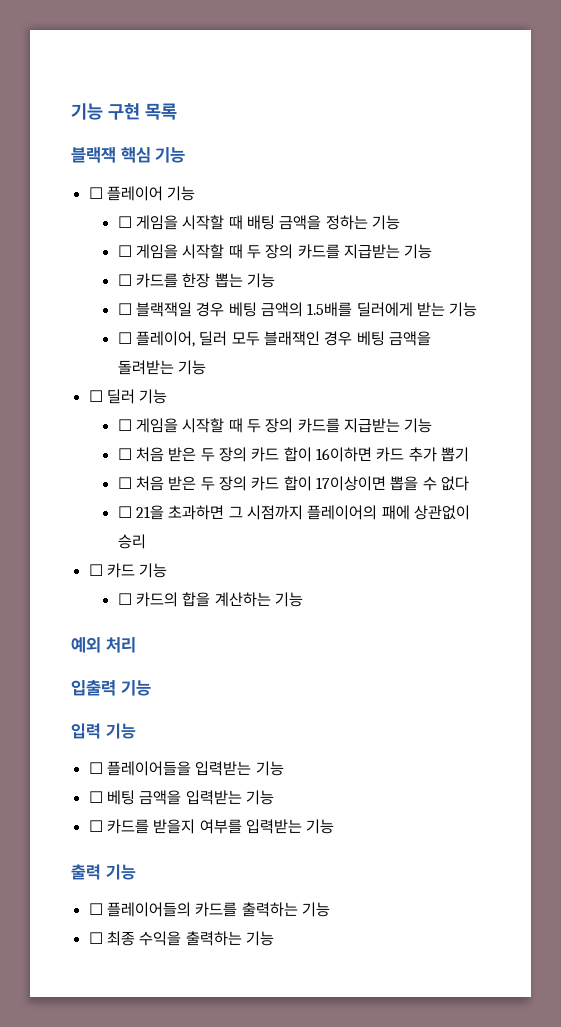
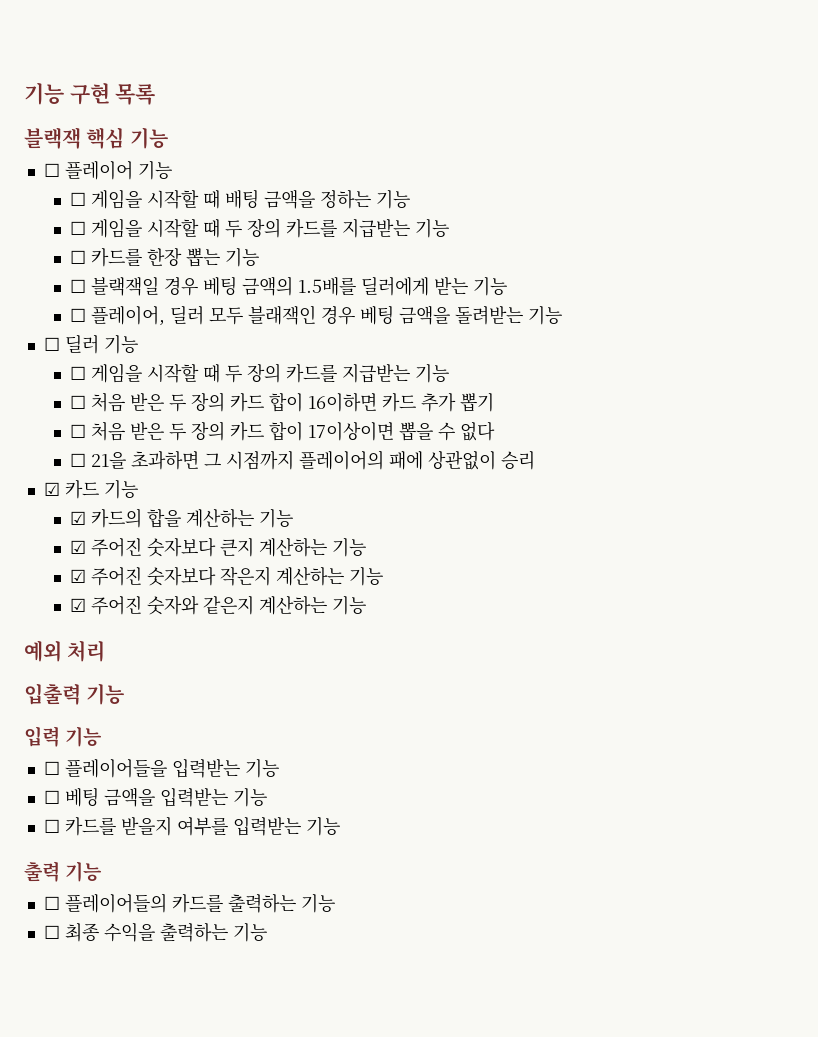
[88,564,103,576] ☐ -> [43,482,60,496] ☑
[117,593,132,605] ☐ -> [69,511,86,525] ☑
(304, 599) none -> [69,537,366,557] [69,566,383,586] [69,595,366,615] // ☑ 주어진 숫자보다 큰지 계산하는 기능 // ☑ 주어진 숫자보다 작은지 계산하는 기능 // ☑ 주어진 숫자와 같은지 계산하는 기능

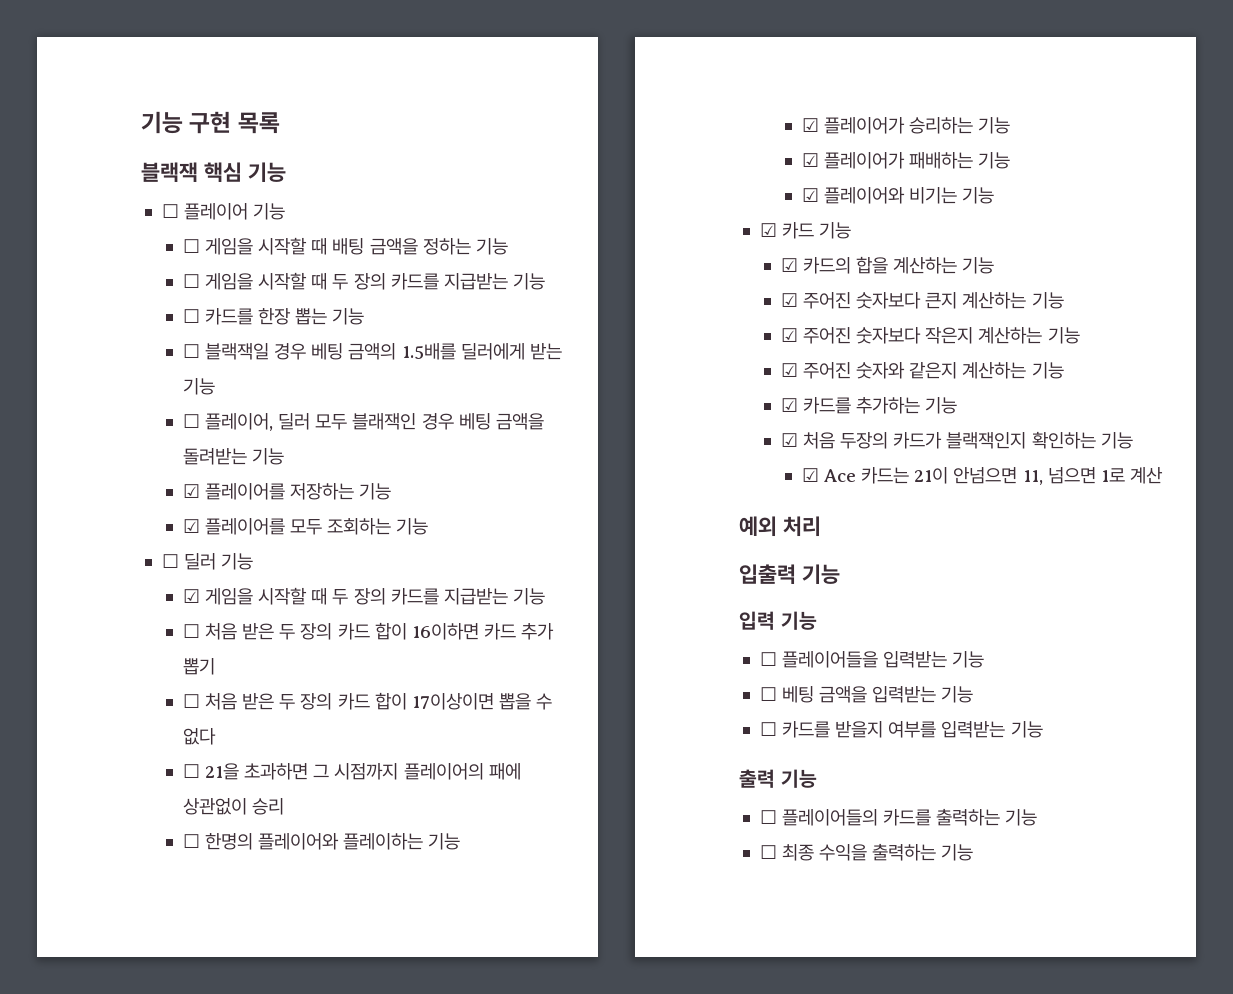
(562, 315) none -> [182,483,392,500] [182,518,429,535] // ☑ 플레이어를 저장하는 기능 // ☑ 플레이어를 모두 조회하는 기능
[69,366,86,380] ☐ -> [182,589,200,603] ☑
(535, 460) none -> [182,833,461,850] [801,117,1011,134] [801,152,1011,169] [801,187,995,204] // ☐ 한명의 플레이어와 플레이하는 기능 // ☑ 플레이어가 승리하는 기능 // ☑ 플레이어가 패배하는 기능 // ☑ 플레이어와 비기는 기능
(366, 605) none -> [780,397,958,414] [780,431,1133,449] [801,467,1163,485] // ☑ 카드를 추가하는 기능 // ☑ 처음 두장의 카드가 블랙잭인지 확인하는 기능 // ☑ Ace 카드는 21이 안넘으면 11, 넘으면 1로 계산

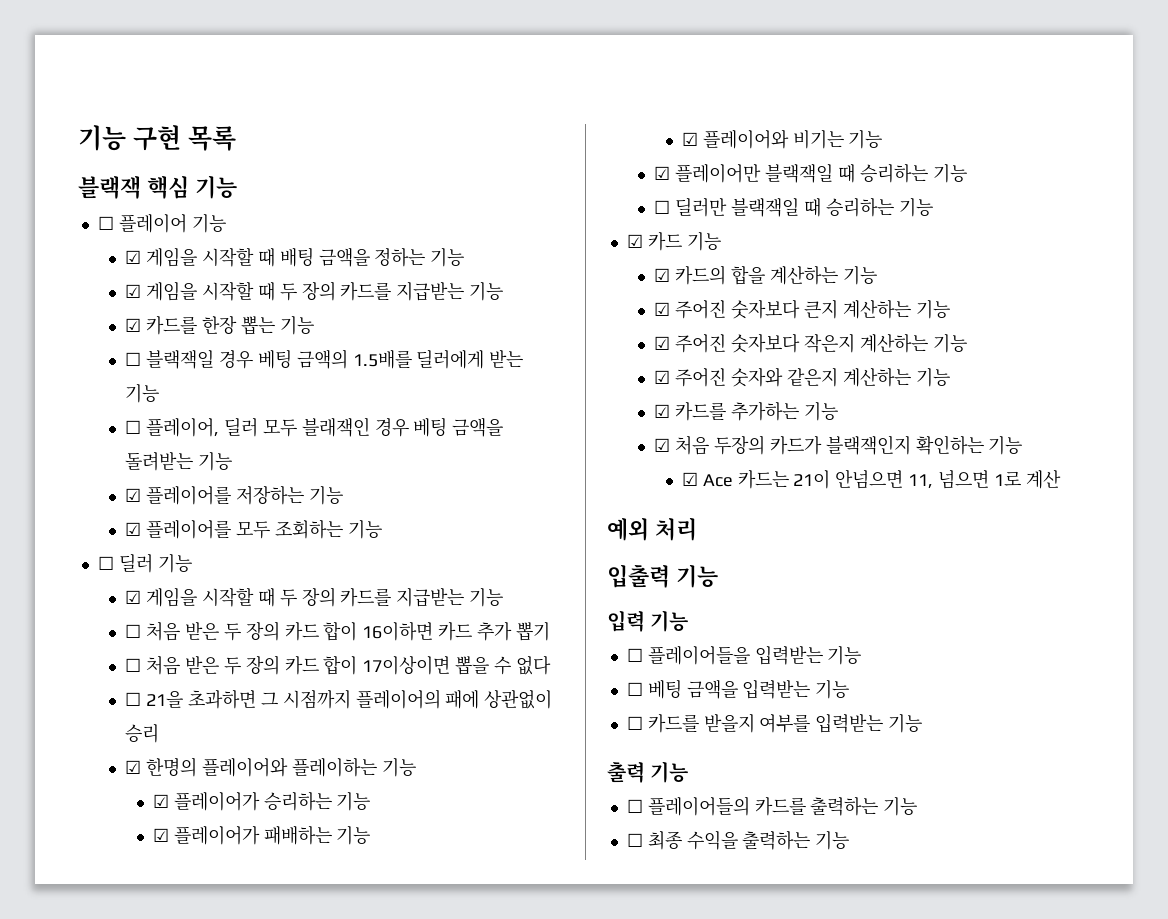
[182,239,200,253] ☐ -> [125,250,142,264] ☑
[182,272,545,290] [182,309,200,323] ☐ 게임을 시작할 때 두 장의 카드를 지급받는 기능 // ☐ -> [125,281,504,301] [125,318,142,332] ☑ 게임을 시작할 때 두 장의 카드를 지급받는 기능 // ☑
[182,834,200,848] ☐ -> [125,760,142,774] ☑
(995, 195) none -> [654,164,967,183] [654,198,933,217] // ☑ 플레이어만 블랙잭일 때 승리하는 기능 // ☐ 딜러만 블랙잭일 때 승리하는 기능

